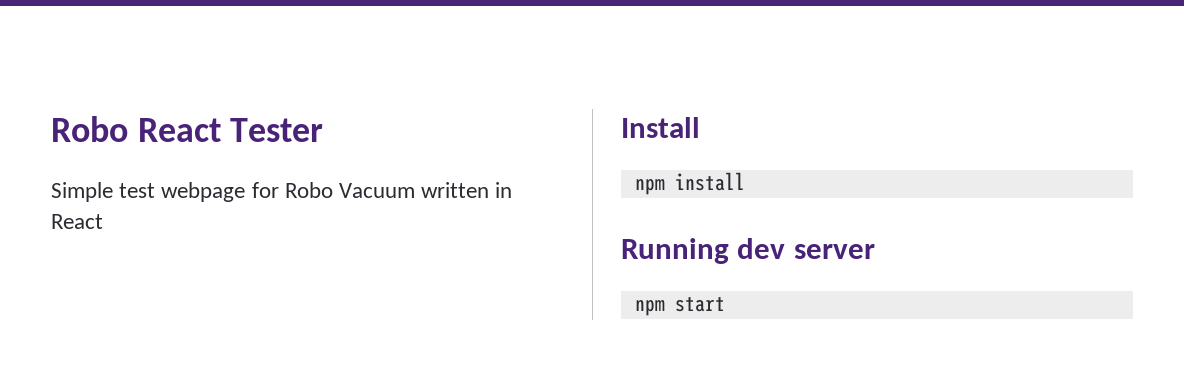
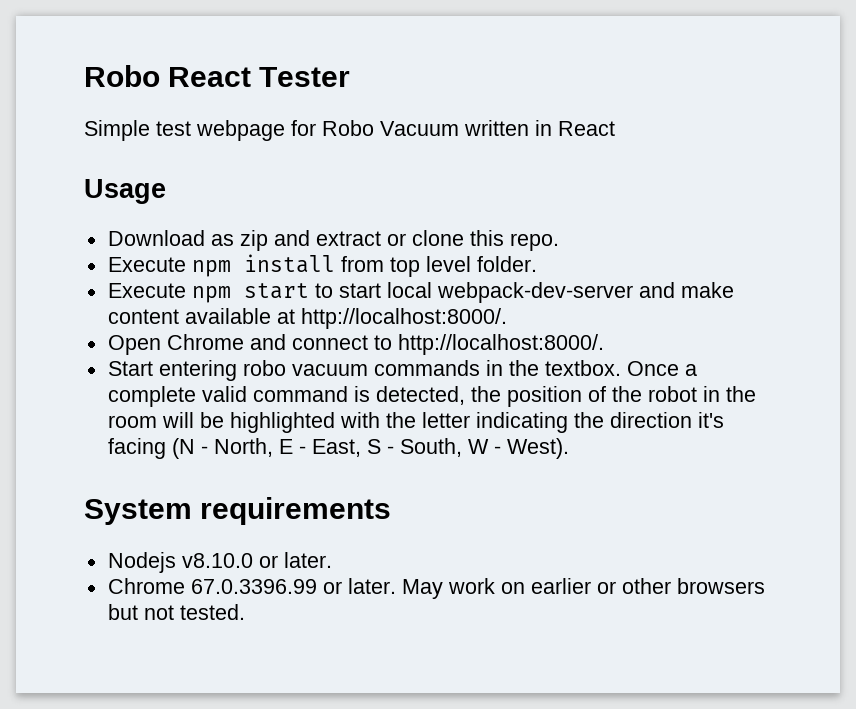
[621,117,700,138] [634,172,745,195] [621,238,875,264] [634,297,725,316] Install // npm install // Running dev server // npm start -> [84,179,166,204] [107,230,559,251] [107,254,537,277] [107,282,734,303] [107,308,507,329] [107,334,604,355] [107,360,697,381] [107,386,756,407] [107,412,724,433] [107,438,569,459] [84,497,392,525] [107,552,332,573] [107,578,765,599] [107,604,245,620] Usage // Download as zip and extract or clone this repo. // Execute npm install from top level folder. // Execute npm start to start local webpack-dev-server and make content available at http://localhost:8000/. // Open Chrome and connect to http://localhost:8000/. // Start entering robo vacuum commands in the textbox. Once a complete valid command is detected, the position of the robot in the room will be highlighted with the letter indicating the direction it's facing (N - North, E - East, S - South, W - West). // System requirements // Nodejs v8.10.0 or later. // Chrome 67.0.3396.99 or later. May work on earlier or other browsers but not tested.

